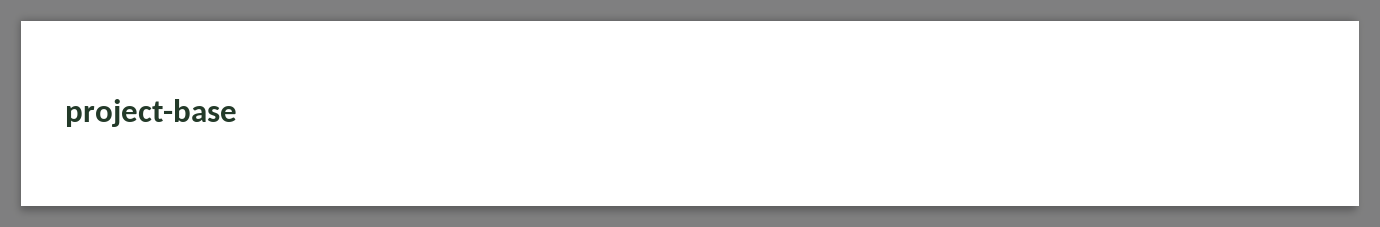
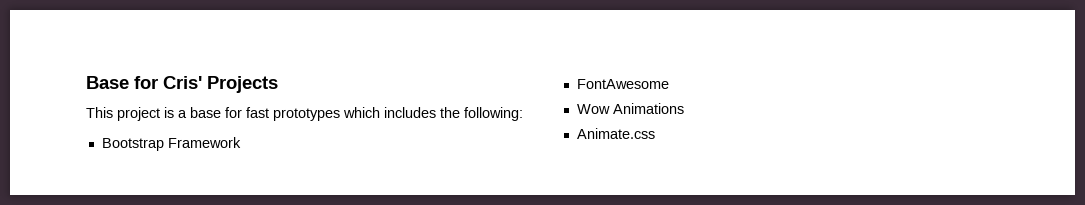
[65,99,237,127] project-base -> [86,76,278,93] [86,107,523,121] [101,137,241,151] [576,79,669,89] [576,103,684,114] [576,128,655,139] Base for Cris' Projects // This project is a base for fast prototypes which includes the following: // Bootstrap Framework // FontAwesome // Wow Animations // Animate.css

